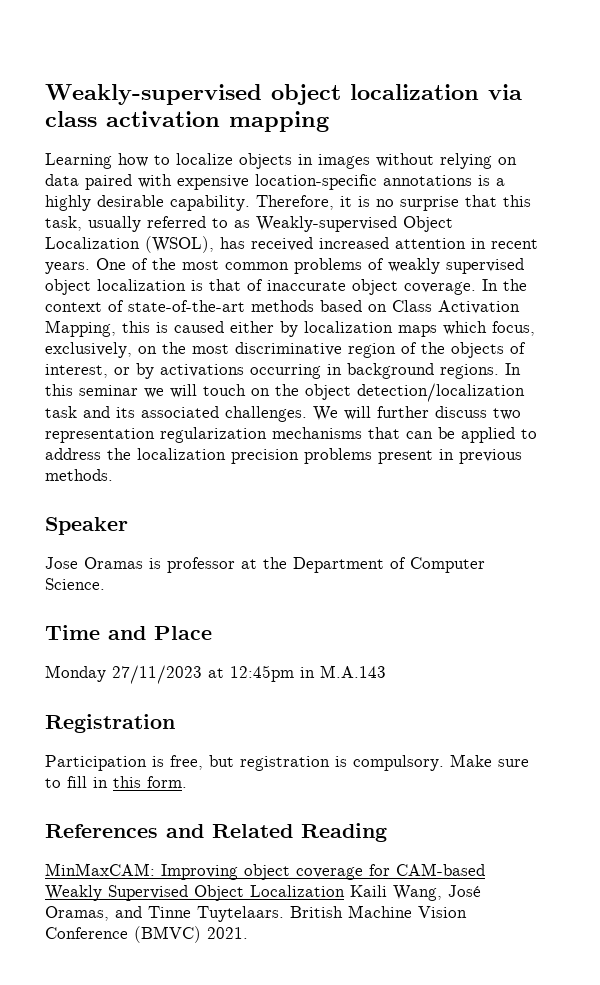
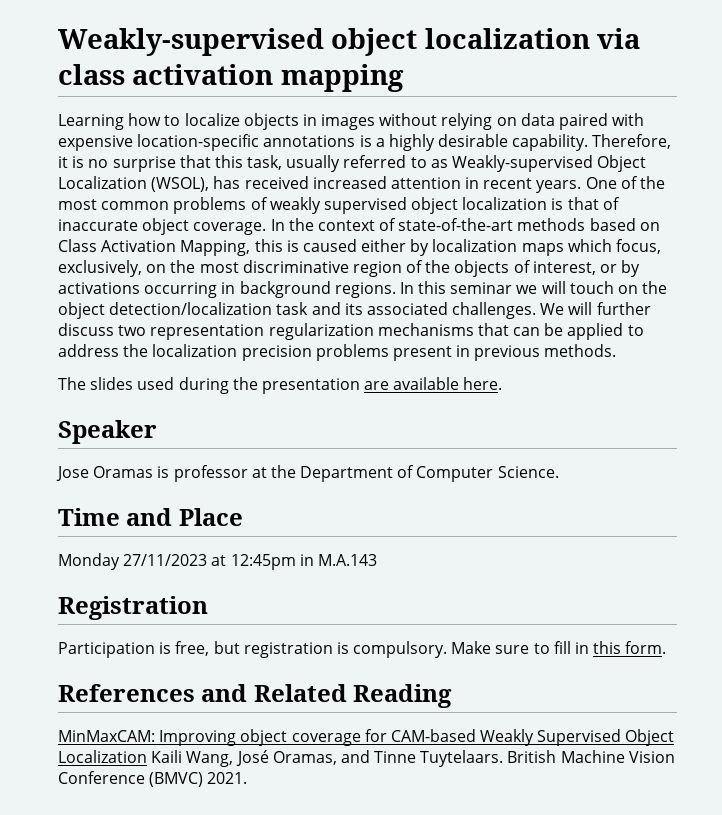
(113, 475) none -> [58,377,503,394] // The slides used during the presentation are available here.

